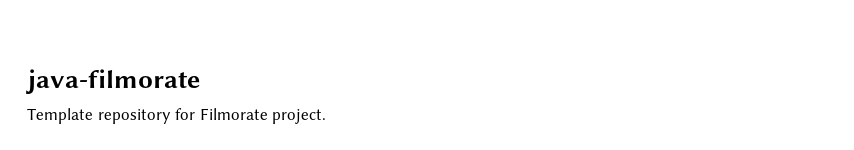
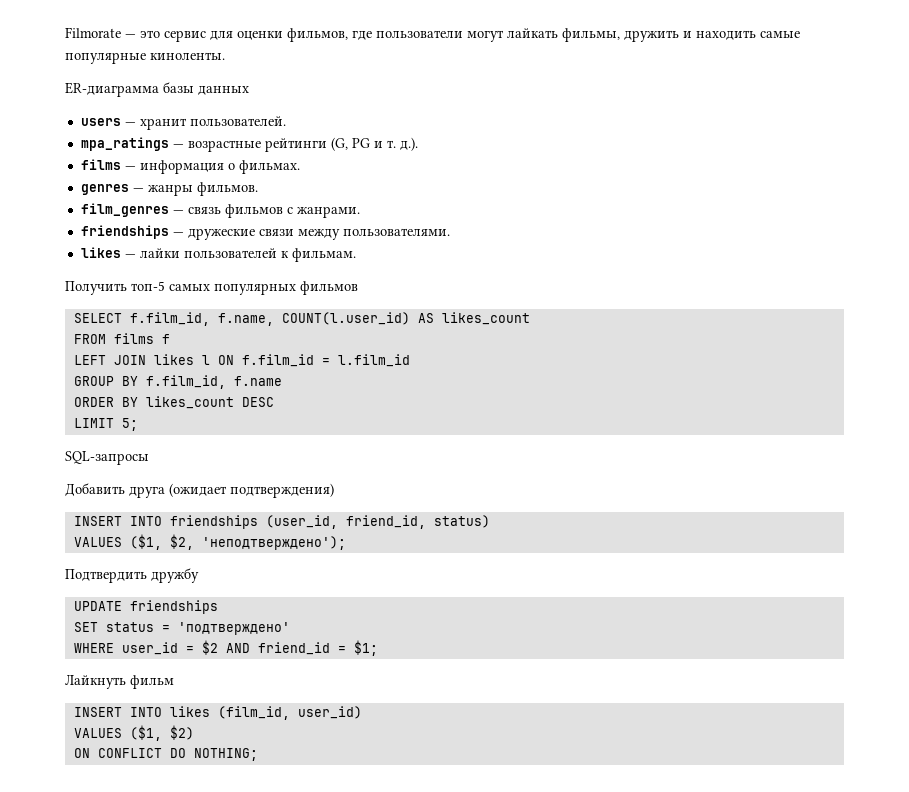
[26,69,200,94] [27,108,327,124] java-filmorate // Template repository for Filmorate project. -> [65,27,800,42] [65,52,225,64] [65,82,249,97] [80,116,286,130] [80,137,418,152] [80,159,300,174] [80,182,258,196] [80,203,360,218] [80,225,450,240] [80,247,356,262] [65,281,358,295] [73,312,530,326] [73,333,170,344] [73,354,410,367] [73,375,282,389] [73,396,274,409] [73,418,138,431] [65,451,149,465] [65,483,334,498] [73,515,490,529] [73,534,346,550] [65,568,199,583] [73,600,218,614] [73,622,290,635] [73,640,378,656] [65,674,174,689] [73,706,362,720] [73,725,194,741] [73,748,258,761] Filmorate — это сервис для оценки фильмов, где пользователи могут лайкать фильмы, дружить и находить самые популярные киноленты. // ER-диаграмма базы данных // users — хранит пользователей. // mpa_ratings — возрастные рейтинги (G, PG и т. д.). // films — информация о фильмах. // genres — жанры фильмов. // film_genres — связь фильмов с жанрами. // friendships — дружеские связи между пользователями. // likes — лайки пользователей к фильмам. // Получить топ-5 самых популярных фильмов // SELECT f.film_id, f.name, COUNT(l.user_id) AS likes_count // FROM films f // LEFT JOIN likes l ON f.film_id = l.film_id // GROUP BY f.film_id, f.name // ORDER BY likes_count DESC // LIMIT 5; // SQL-запросы // Добавить друга (ожидает подтверждения) // INSERT INTO friendships (user_id, friend_id, status) // VALUES ($1, $2, 'неподтверждено'); // Подтвердить дружбу // UPDATE friendships // SET status = 'подтверждено' // WHERE user_id = $2 AND friend_id = $1; // Лайкнуть фильм // INSERT INTO likes (film_id, user_id) // VALUES ($1, $2) // ON CONFLICT DO NOTHING;

